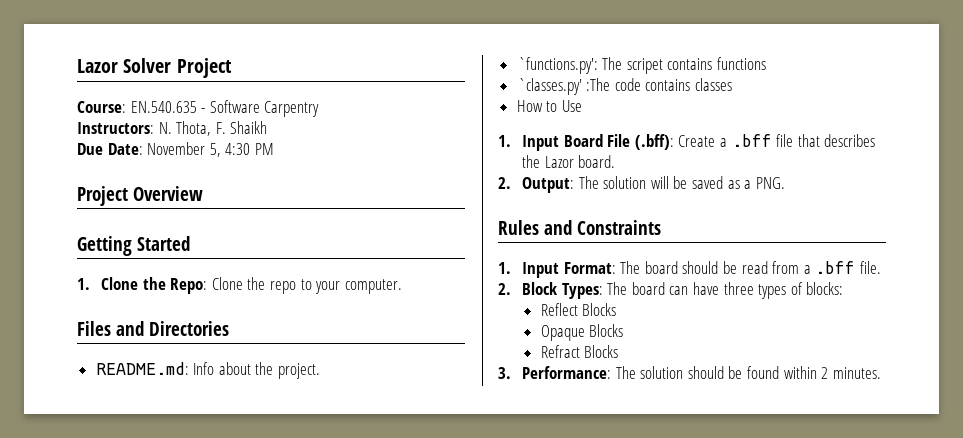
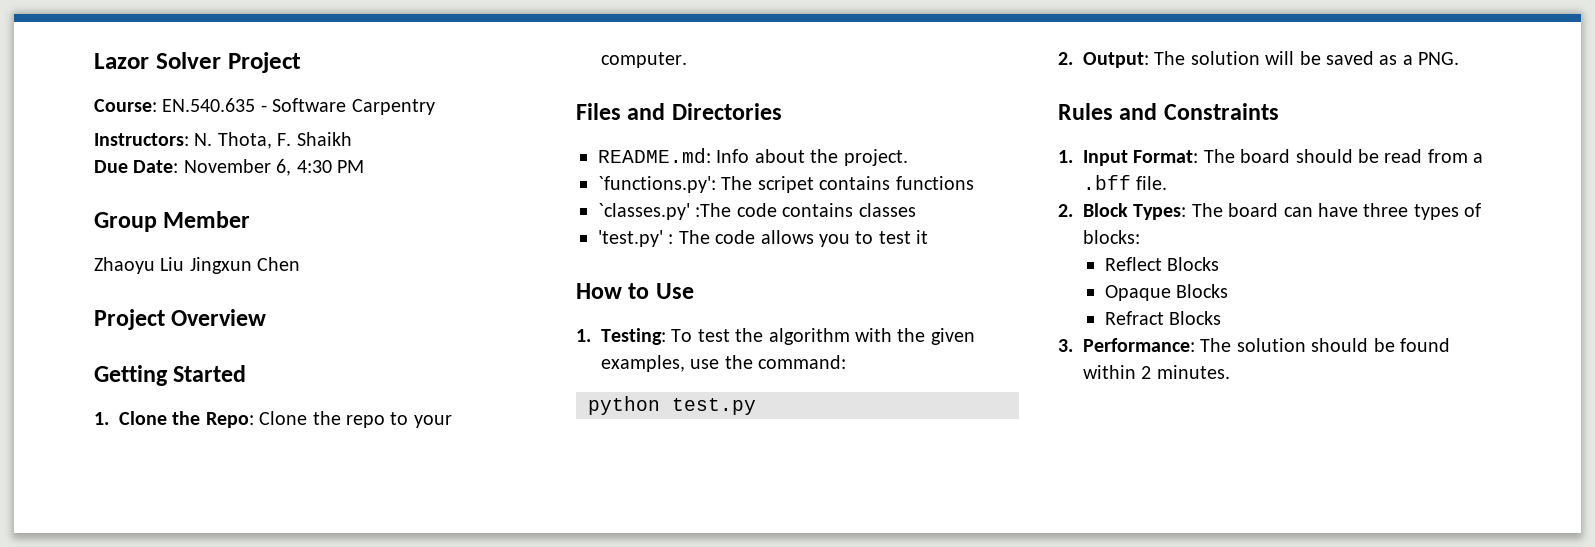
[209,143,221,157] 5, -> [276,159,292,176] 6,
(274, 149) none -> [94,211,251,232] [94,257,301,274] // Group Member // Zhaoyu Liu Jingxun Chen
[516,100,582,112] [498,134,876,151] [522,155,616,168] How to Use // 1. Input Board File (.bff): Create a .bff file that describes the Lazor board. -> [598,230,929,247] [576,283,694,299] [576,328,975,345] [601,355,847,372] [588,396,756,415] 'test.py' : The code allows you to test it // How to Use // 1. Testing: To test the algorithm with the given examples, use the command: // python test.py

